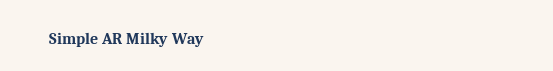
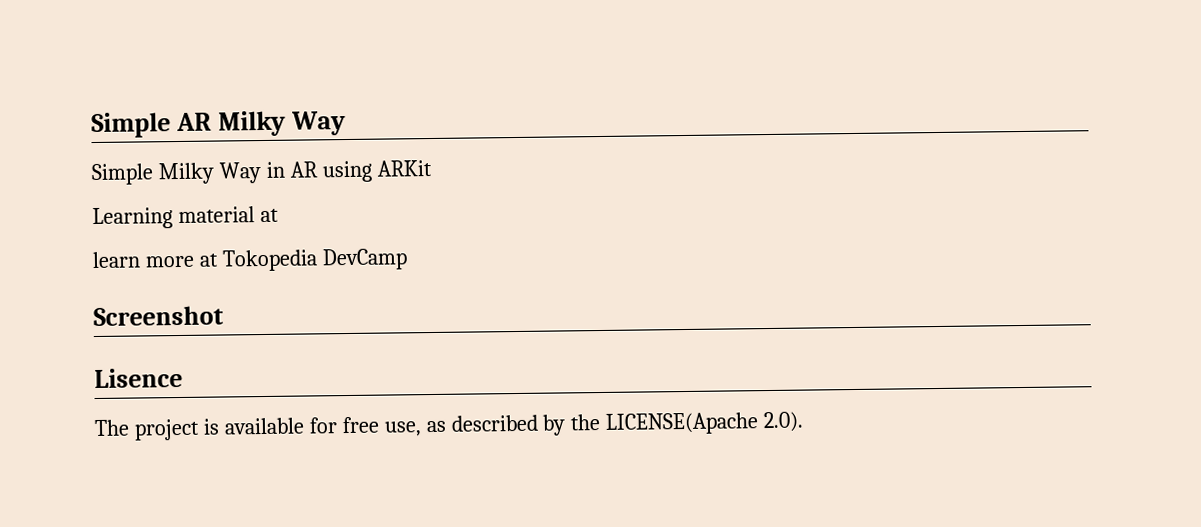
(204, 40) none -> [91,159,432,186] [92,206,279,230] [92,248,408,272] [93,305,224,327] [94,367,183,389] [94,411,805,441] // Simple Milky Way in AR using ARKit // Learning material at // learn more at Tokopedia DevCamp // Screenshot // Lisence // The project is available for free use, as described by the LICENSE(Apache 2.0).

